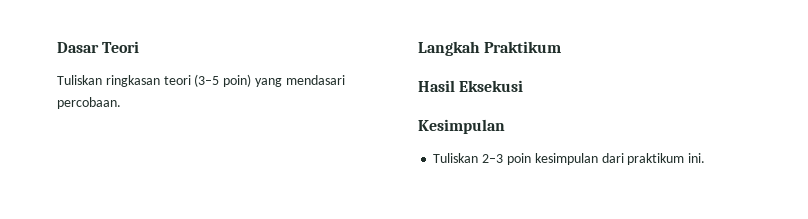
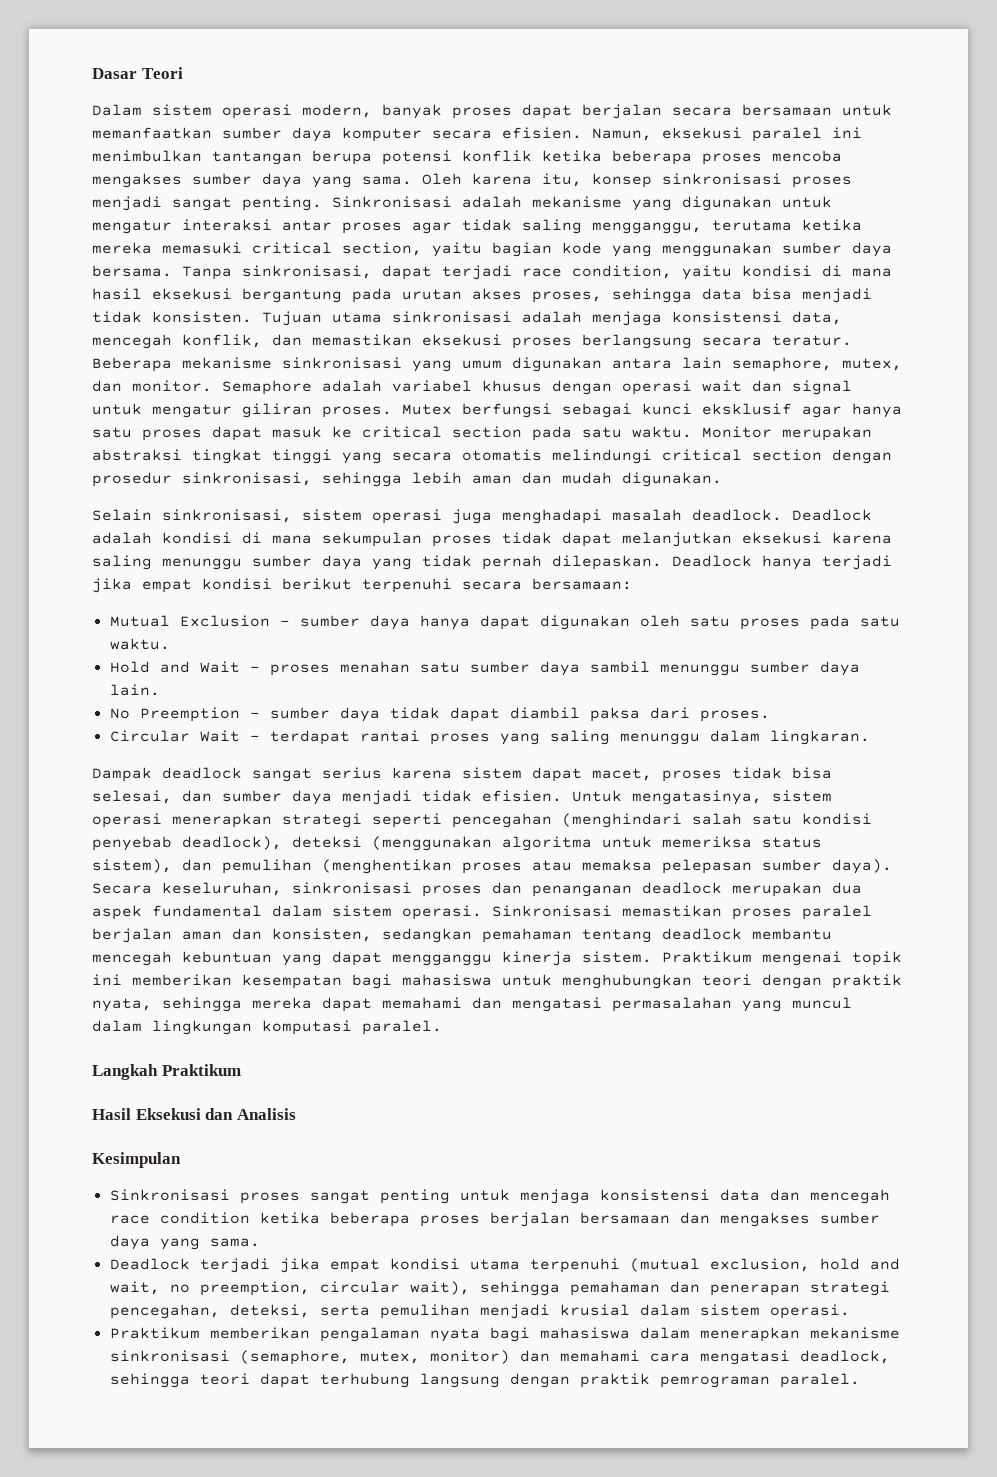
[57,74,345,87] [57,97,121,109] Tuliskan ringkasan teori (3–5 poin) yang mendasari percobaan. -> [92,104,892,119] [92,127,862,142] [92,150,842,165] [92,173,852,188] [92,196,832,211] [92,219,862,234] [92,242,892,257] [92,265,892,280] [92,288,872,303] [92,311,842,326] [92,334,852,349] [92,357,902,372] [92,380,852,395] [92,403,902,418] [92,426,872,441] [92,449,892,464] [92,472,722,487] [92,509,872,524] [92,532,892,547] [92,555,892,570] [92,578,632,593] [109,615,900,630] [109,638,170,650] [109,661,860,676] [109,684,160,696] [109,707,770,722] [109,730,870,745] [92,767,832,782] [92,790,832,805] [92,813,872,828] [92,836,822,851] [92,859,892,874] [92,882,862,897] [92,905,872,920] [92,928,832,943] [92,951,902,966] [92,974,902,989] [92,997,852,1012] [92,1020,442,1035] Dalam sistem operasi modern, banyak proses dapat berjalan secara bersamaan untuk memanfaatkan sumber daya komputer secara efisien. Namun, eksekusi paralel ini menimbulkan tantangan berupa potensi konflik ketika beberapa proses mencoba mengakses sumber daya yang sama. Oleh karena itu, konsep sinkronisasi proses menjadi sangat penting. Sinkronisasi adalah mekanisme yang digunakan untuk mengatur interaksi antar proses agar tidak saling mengganggu, terutama ketika mereka memasuki critical section, yaitu bagian kode yang menggunakan sumber daya bersama. Tanpa sinkronisasi, dapat terjadi race condition, yaitu kondisi di mana hasil eksekusi bergantung pada urutan akses proses, sehingga data bisa menjadi tidak konsisten. Tujuan utama sinkronisasi adalah menjaga konsistensi data, mencegah konflik, dan memastikan eksekusi proses berlangsung secara teratur. Beberapa mekanisme sinkronisasi yang umum digunakan antara lain semaphore, mutex, dan monitor. Semaphore adalah variabel khusus dengan operasi wait dan signal untuk mengatur giliran proses. Mutex berfungsi sebagai kunci eksklusif agar hanya satu proses dapat masuk ke critical section pada satu waktu. Monitor merupakan abstraksi tingkat tinggi yang secara otomatis melindungi critical section dengan prosedur sinkronisasi, sehingga lebih aman dan mudah digunakan. // Selain sinkronisasi, sistem operasi juga menghadapi masalah deadlock. Deadlock adalah kondisi di mana sekumpulan proses tidak dapat melanjutkan eksekusi karena saling menunggu sumber daya yang tidak pernah dilepaskan. Deadlock hanya terjadi jika empat kondisi berikut terpenuhi secara bersamaan: // Mutual Exclusion – sumber daya hanya dapat digunakan oleh satu proses pada satu waktu. // Hold and Wait – proses menahan satu sumber daya sambil menunggu sumber daya lain. // No Preemption – sumber daya tidak dapat diambil paksa dari proses. // Circular Wait – terdapat rantai proses yang saling menunggu dalam lingkaran. // Dampak deadlock sangat serius karena sistem dapat macet, proses tidak bisa selesai, dan sumber daya menjadi tidak efisien. Untuk mengatasinya, sistem operasi menerapkan strategi seperti pencegahan (menghindari salah satu kondisi penyebab deadlock), deteksi (menggunakan algoritma untuk memeriksa status sistem), dan pemulihan (menghentikan proses atau memaksa pelepasan sumber daya). Secara keseluruhan, sinkronisasi proses dan penanganan deadlock merupakan dua aspek fundamental dalam sistem operasi. Sinkronisasi memastikan proses paralel berjalan aman dan konsisten, sedangkan pemahaman tentang deadlock membantu mencegah kebuntuan yang dapat mengganggu kinerja sistem. Praktikum mengenai topik ini memberikan kesempatan bagi mahasiswa untuk menghubungkan teori dengan praktik nyata, sehingga mereka dapat memahami dan mengatasi permasalahan yang muncul dalam lingkungan komputasi paralel.
(524, 86) none -> [205,1108,296,1120] dan Analisis
[433,153,706,165] Tuliskan 2–3 poin kesimpulan dari praktikum ini. -> [109,1189,890,1204] [109,1212,880,1227] [109,1235,260,1250] [109,1258,900,1273] [109,1281,890,1296] [109,1304,850,1319] [109,1327,900,1342] [109,1350,890,1365] [109,1373,860,1388] Sinkronisasi proses sangat penting untuk menjaga konsistensi data dan mencegah race condition ketika beberapa proses berjalan bersamaan dan mengakses sumber daya yang sama. // Deadlock terjadi jika empat kondisi utama terpenuhi (mutual exclusion, hold and wait, no preemption, circular wait), sehingga pemahaman dan penerapan strategi pencegahan, deteksi, serta pemulihan menjadi krusial dalam sistem operasi. // Praktikum memberikan pengalaman nyata bagi mahasiswa dalam menerapkan mekanisme sinkronisasi (semaphore, mutex, monitor) dan memahami cara mengatasi deadlock, sehingga teori dapat terhubung langsung dengan praktik pemrograman paralel.

